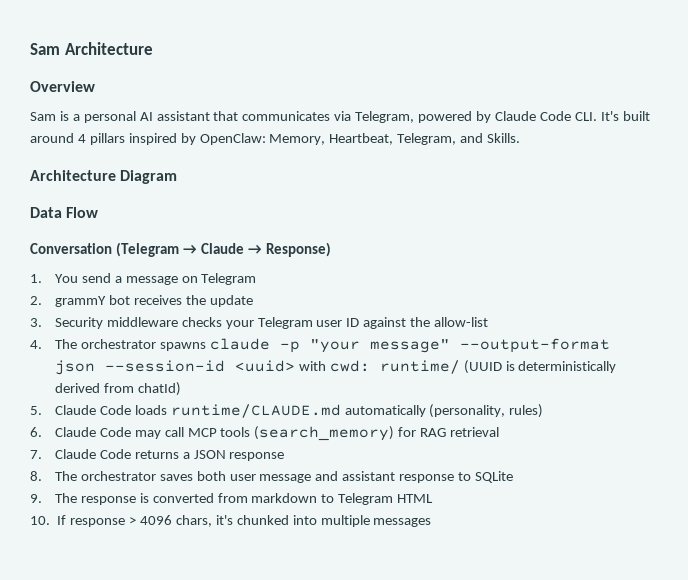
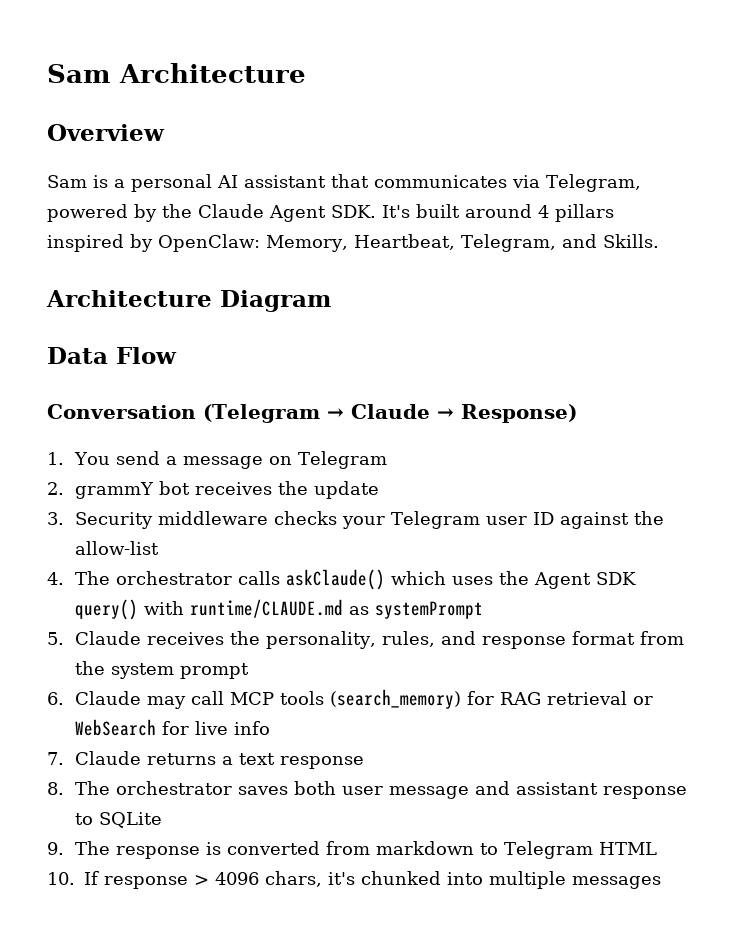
[494,111,597,121] Claude Code CLI. -> [162,204,376,222] the Claude Agent SDK.
[159,338,610,353] [54,360,617,375] [54,382,181,396] [30,404,544,418] spawns claude -p "your message" --output-format json --session-id <uuid> with cwd: runtime/ (UUID is deterministically derived from chatId) // 5. Claude Code loads runtime/CLAUDE.md automatically (personality, rules) -> [237,569,636,590] [74,599,483,620] [47,631,684,649] [74,661,249,679] calls askClaude() which uses the Agent SDK query() with runtime/CLAUDE.md as systemPrompt // 5. Claude receives the personality, rules, and response format from the system prompt
[99,427,131,437] Code -> (141, 698) none
(500, 432) none -> [632,696,653,705] [74,719,270,736] or WebSearch for live info
[99,449,131,459] Code -> (141, 758) none
[193,450,226,459] JSON -> [238,753,275,765] text

